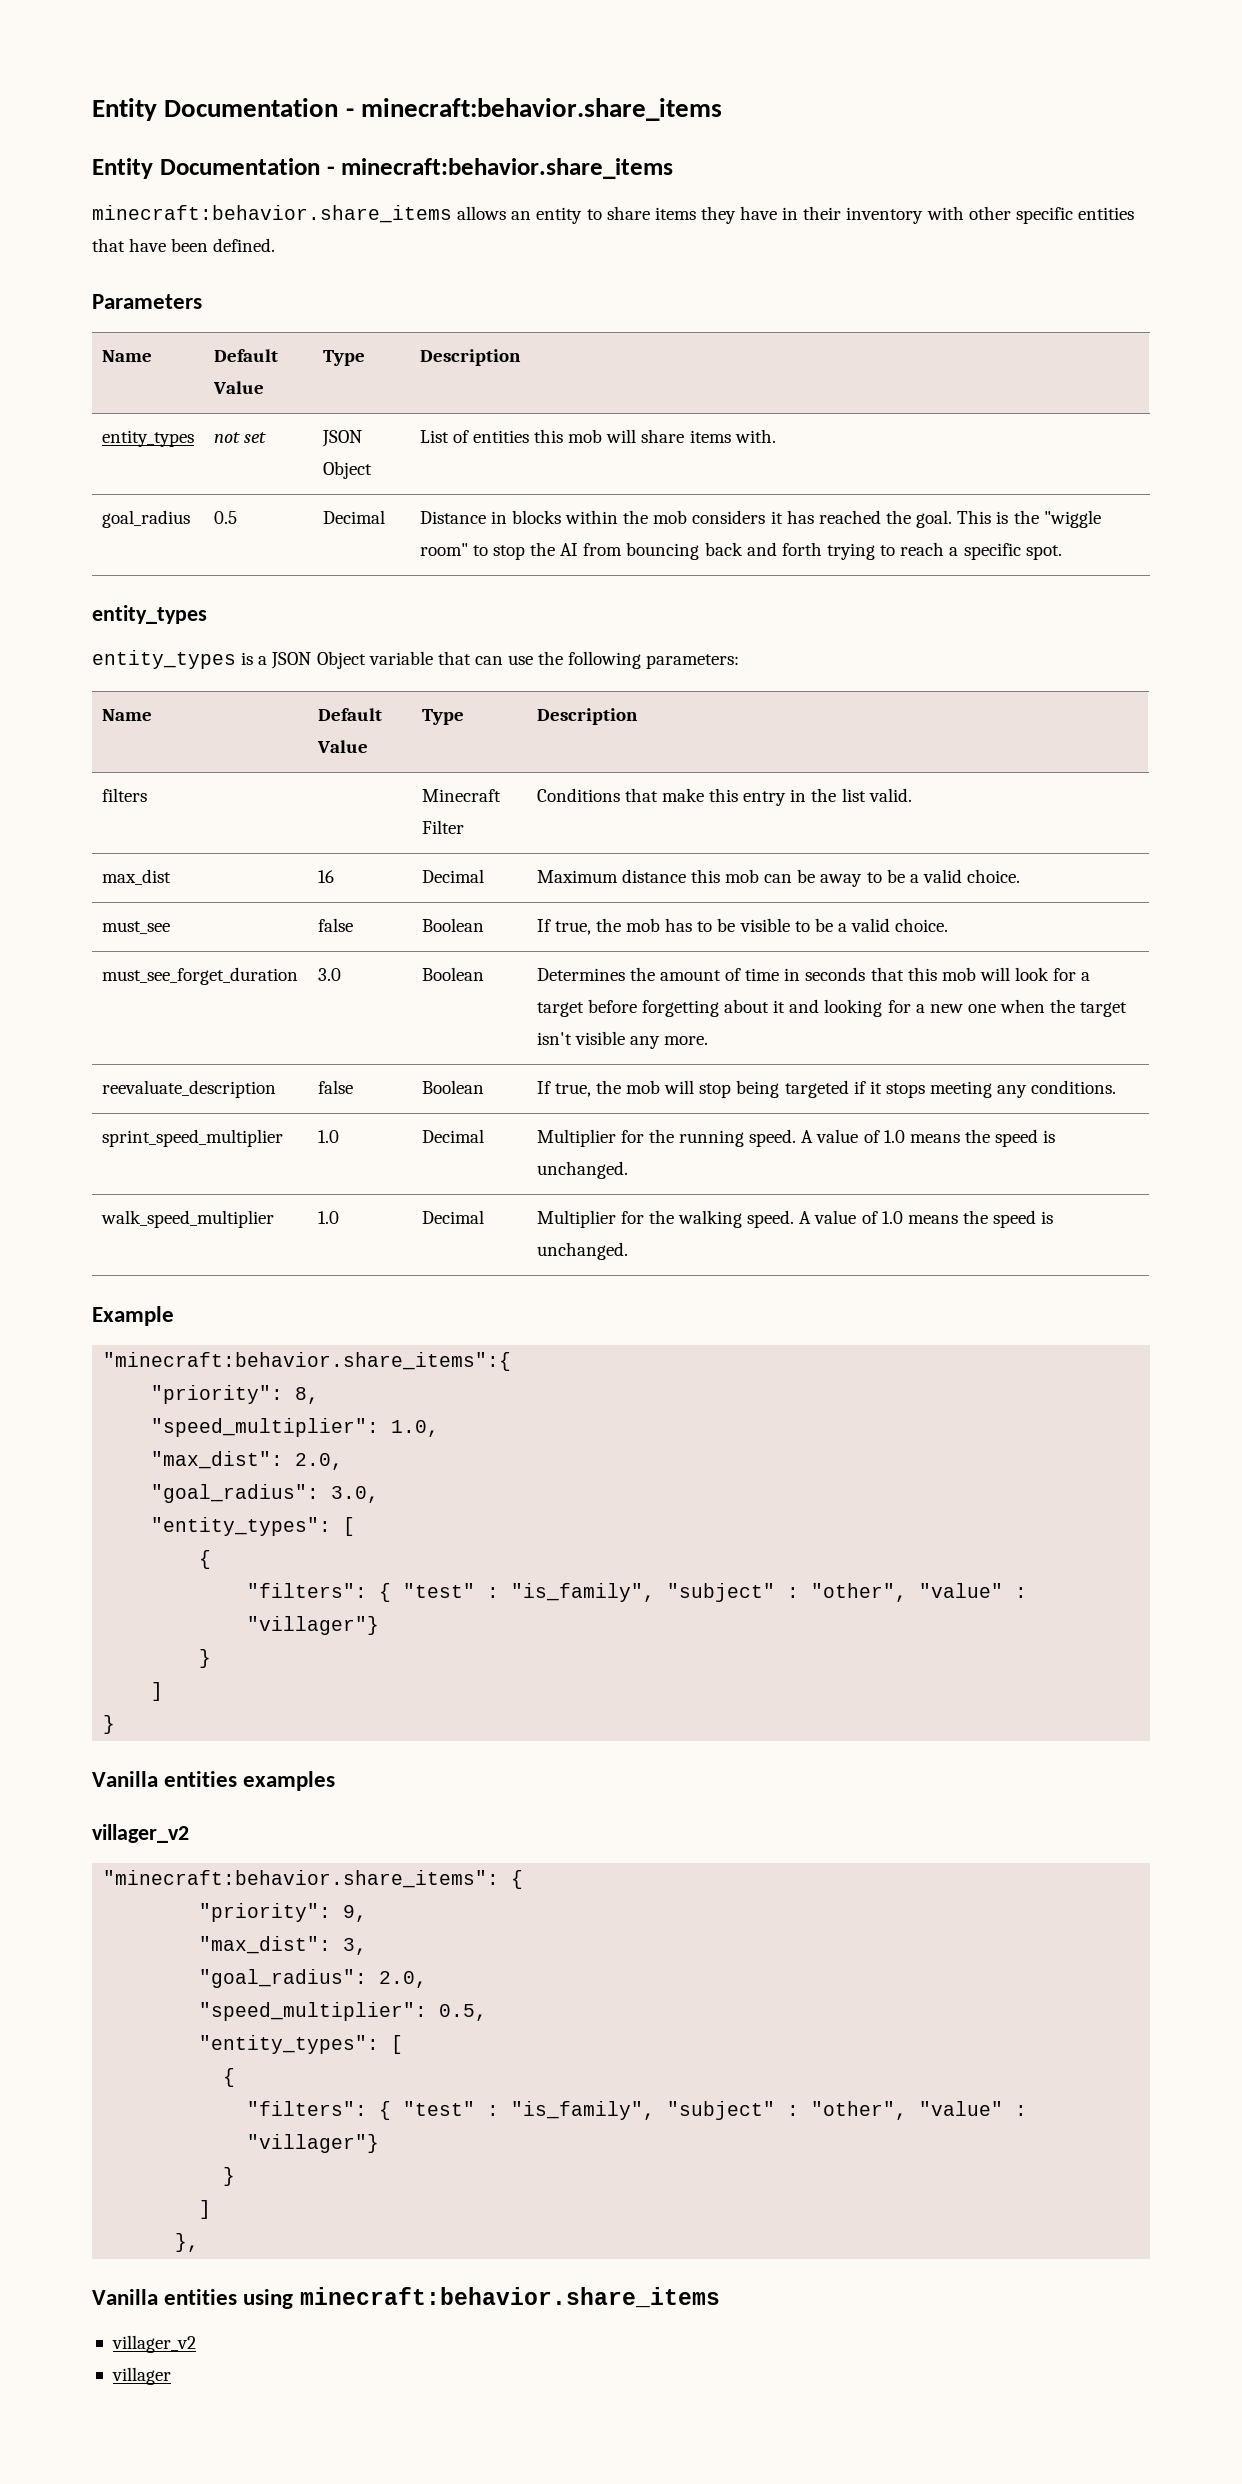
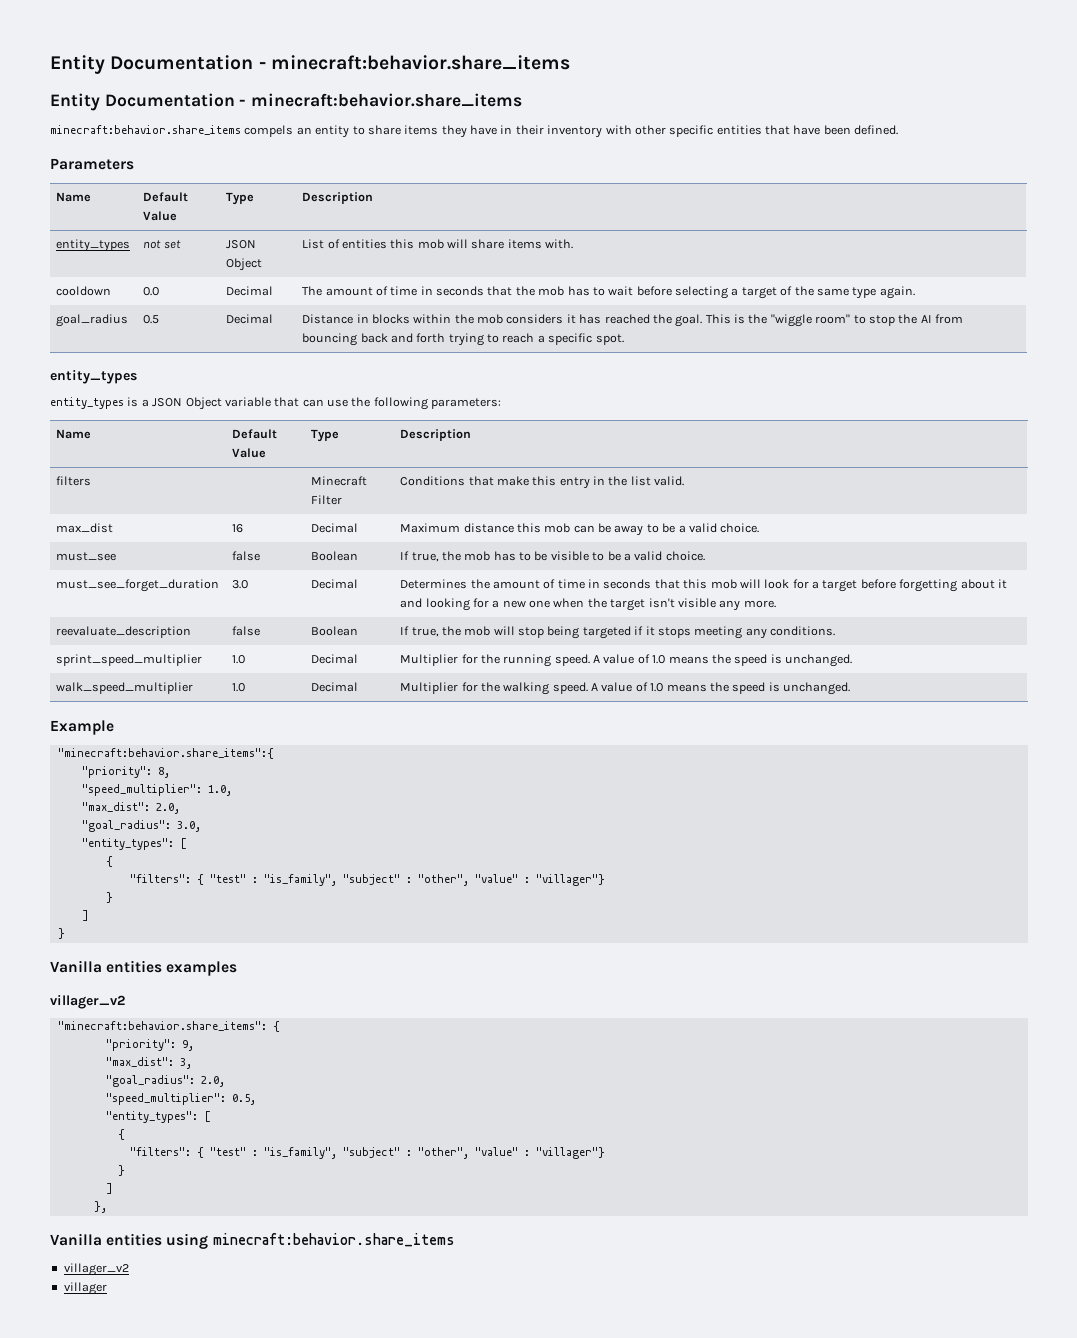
[457,206,507,220] allows -> [244,125,294,137] compels
(776, 436) none -> [56,286,112,296] [143,287,160,296] [226,286,274,296] [302,286,915,299] // cooldown | 0.0 | Decimal | The amount of time in seconds that the mob has to wait before selecting a target of the same type again.
[421,967,484,981] Boolean -> [311,579,359,589] Decimal

